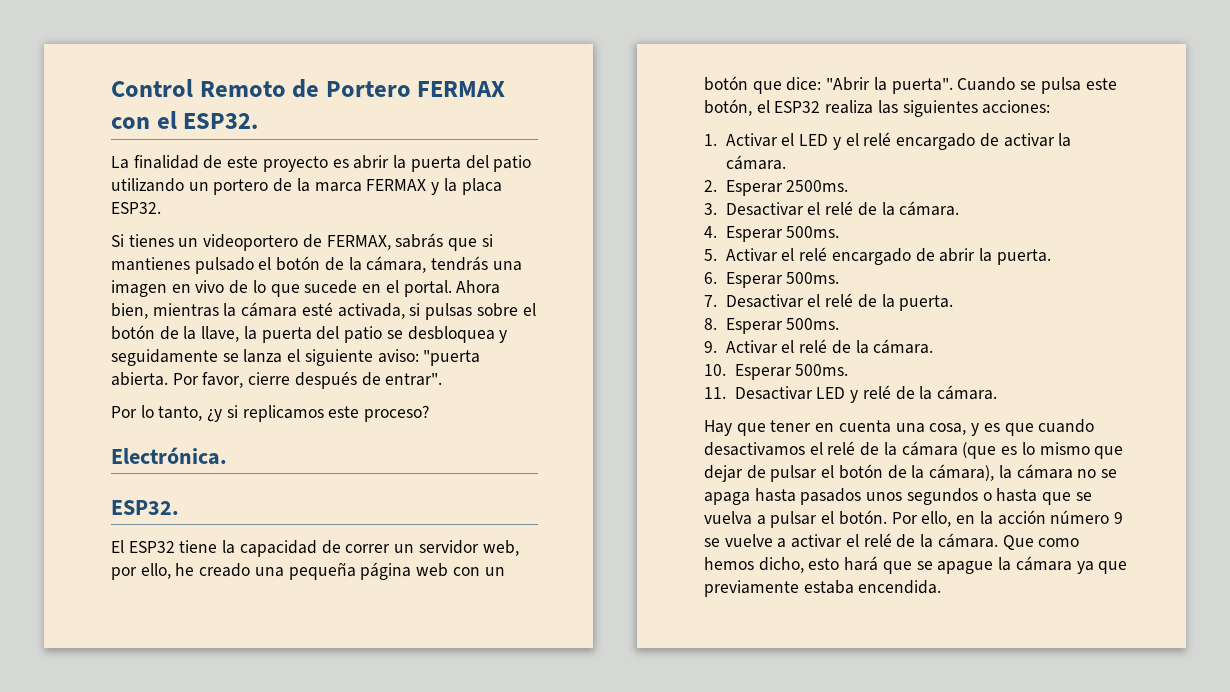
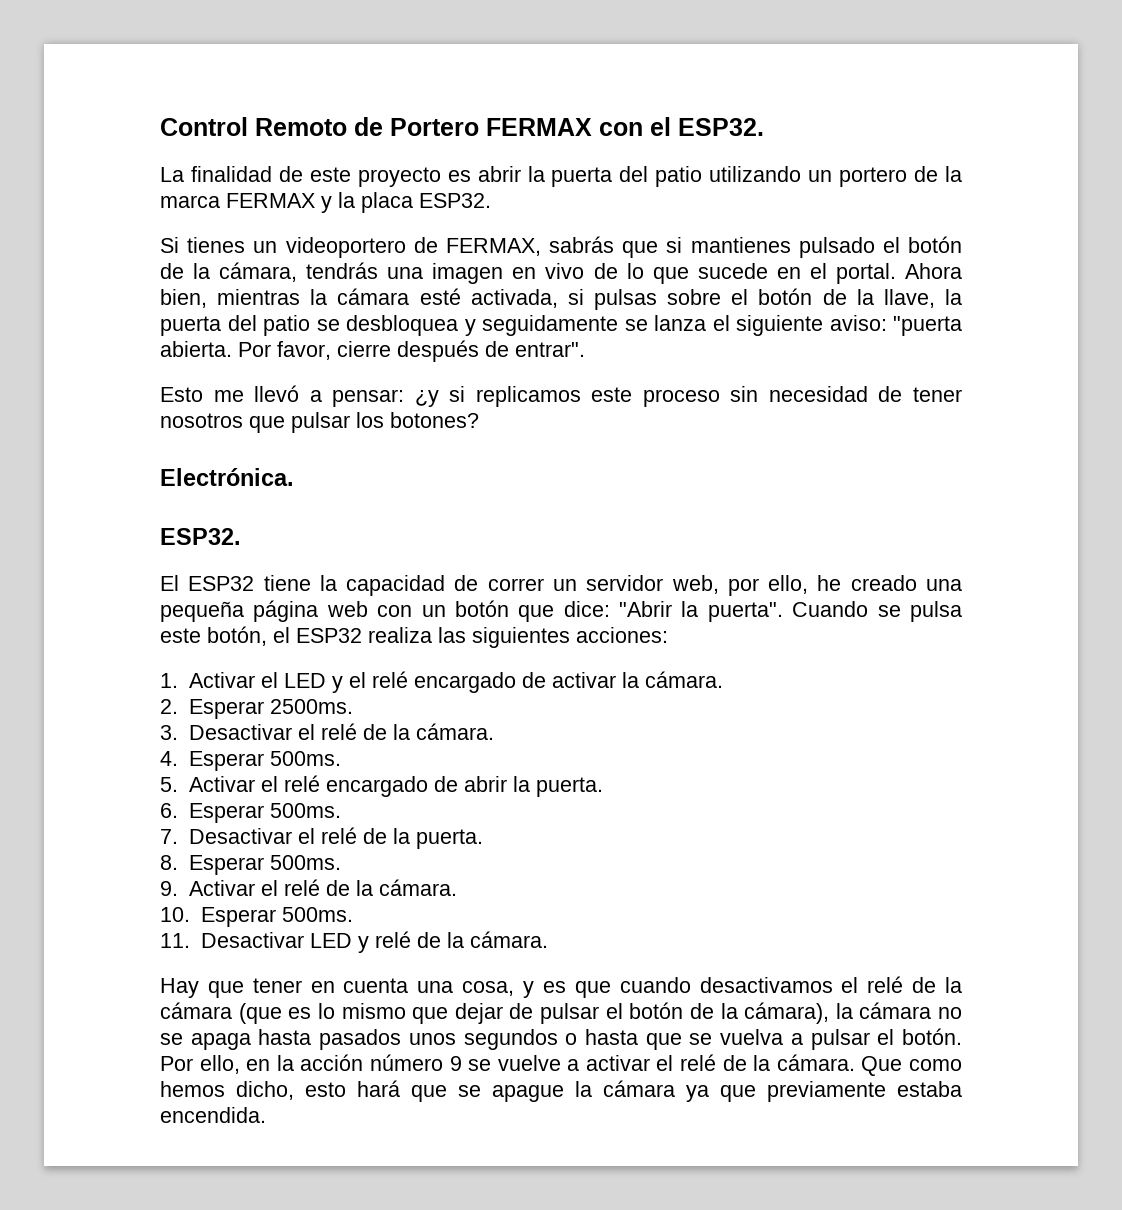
[111,405,430,422] Por lo tanto, ¿y si replicamos este proceso? -> [160,385,963,407] [160,412,479,433] Esto me llevó a pensar: ¿y si replicamos este proceso sin necesidad de tener nosotros que pulsar los botones?

